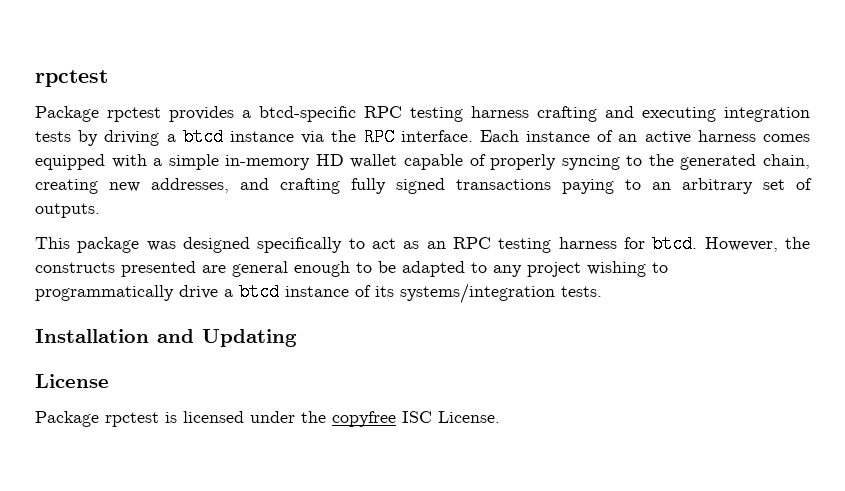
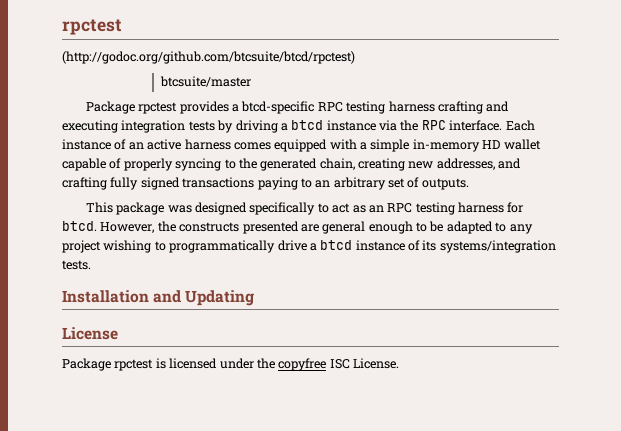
[35,70,108,87] rpctest -> [62,19,122,35] [62,51,355,64] [159,76,251,87] rpctest // (http://godoc.org/github.com/btcsuite/btcd/rpctest) // btcsuite/master

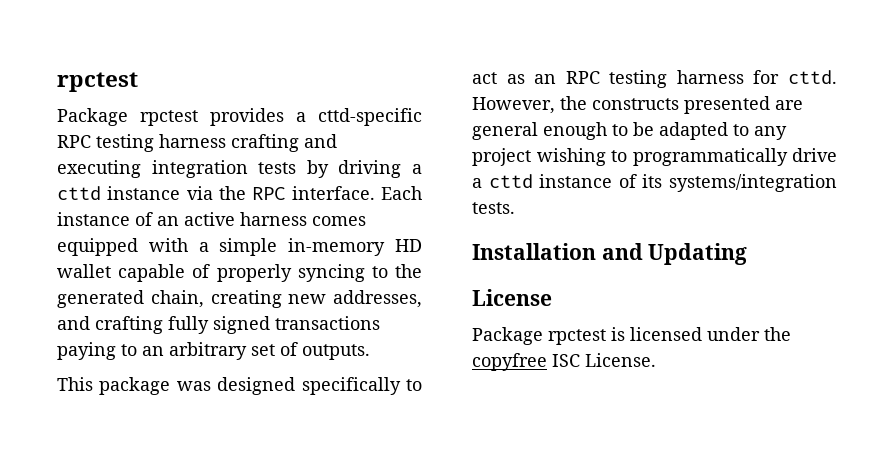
[62,19,122,35] [62,51,355,64] [159,76,251,87] rpctest // (http://godoc.org/github.com/btcsuite/btcd/rpctest) // btcsuite/master -> [57,72,138,92] rpctest
[241,101,315,114] btcd-specific -> [318,108,422,126] cttd-specific
[291,120,324,130] btcd -> [57,186,101,200] cttd
[62,221,97,231] btcd. -> [788,70,837,84] cttd.
[320,240,353,250] btcd -> [488,174,533,188] cttd

